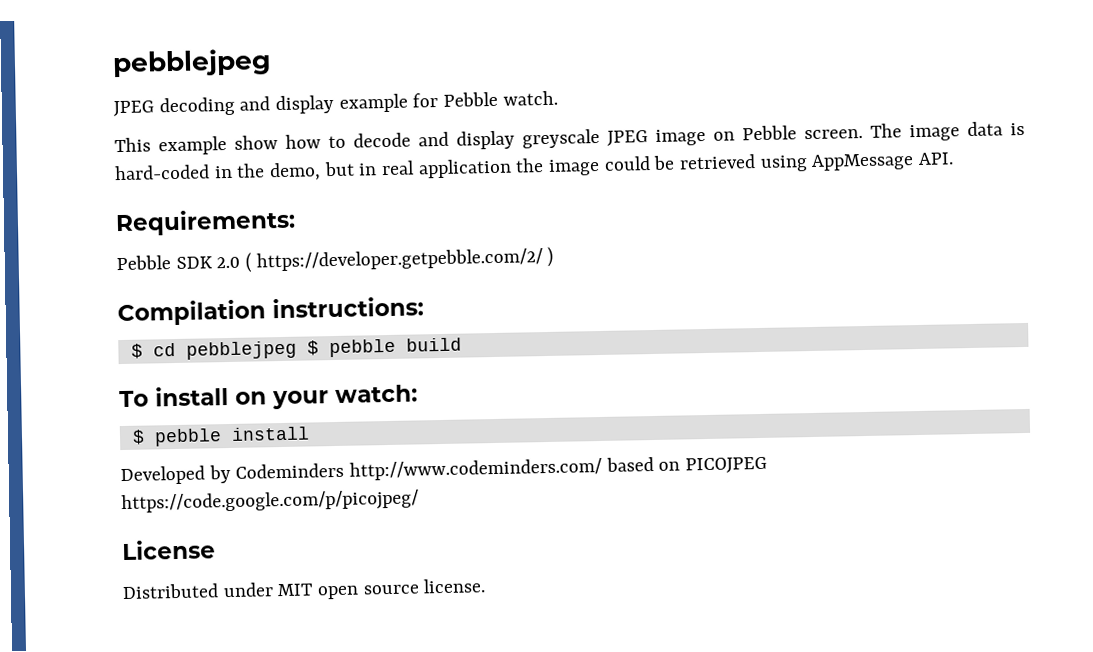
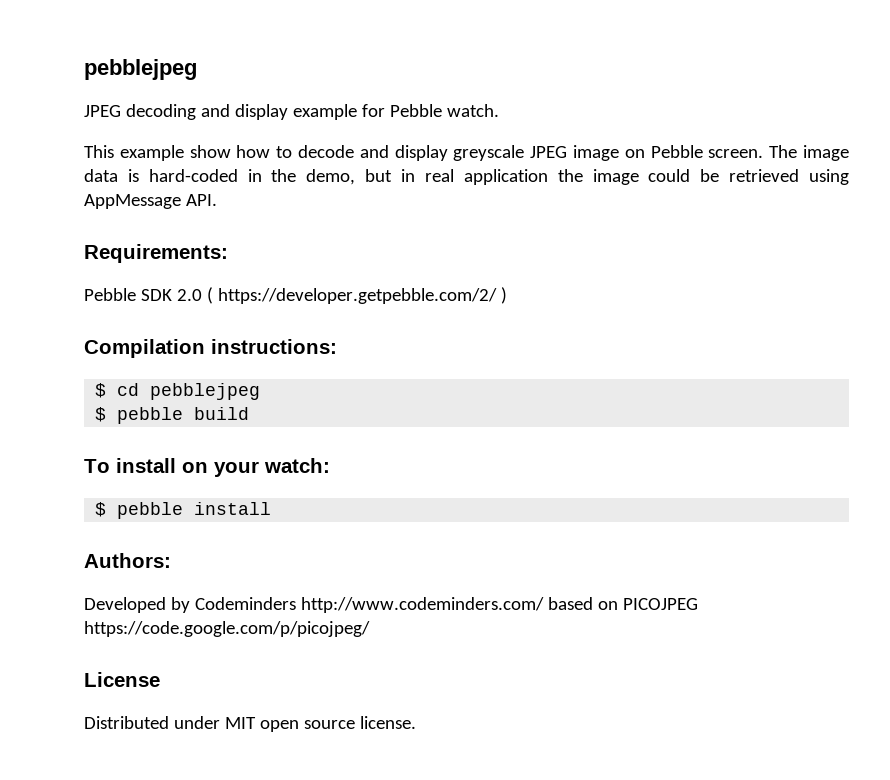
(297, 350) none -> (261, 391) //
(310, 433) none -> [84,553,171,568] // Authors:

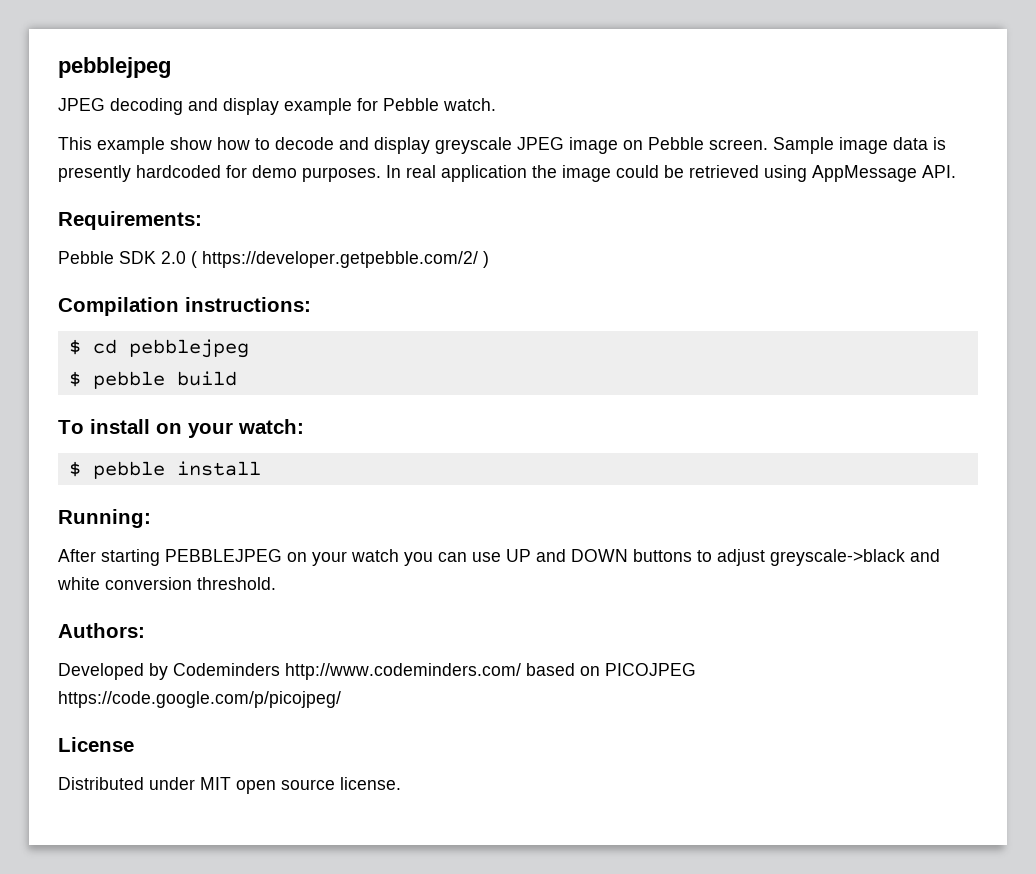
[769,145,798,158] The -> [773,137,834,154] Sample
[148,169,416,185] hard-coded in the demo, but in -> [58,165,401,182] presently hardcoded for demo purposes. In
(272, 508) none -> [58,509,151,528] [58,549,940,566] [57,577,276,590] // Running: // After starting PEBBLEJPEG on your watch you can use UP and DOWN buttons to adjust greyscale->black and white conversion threshold.

